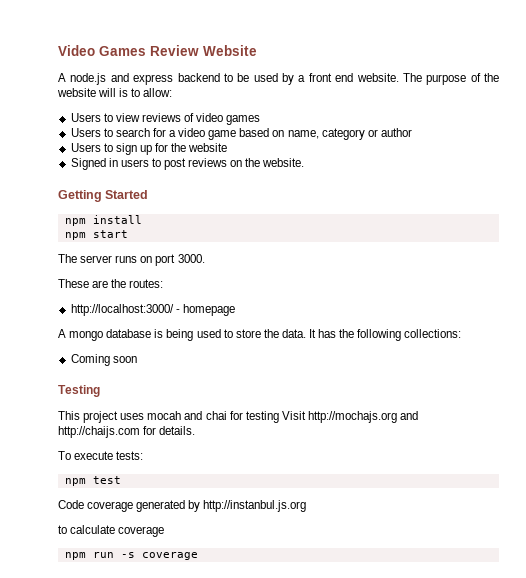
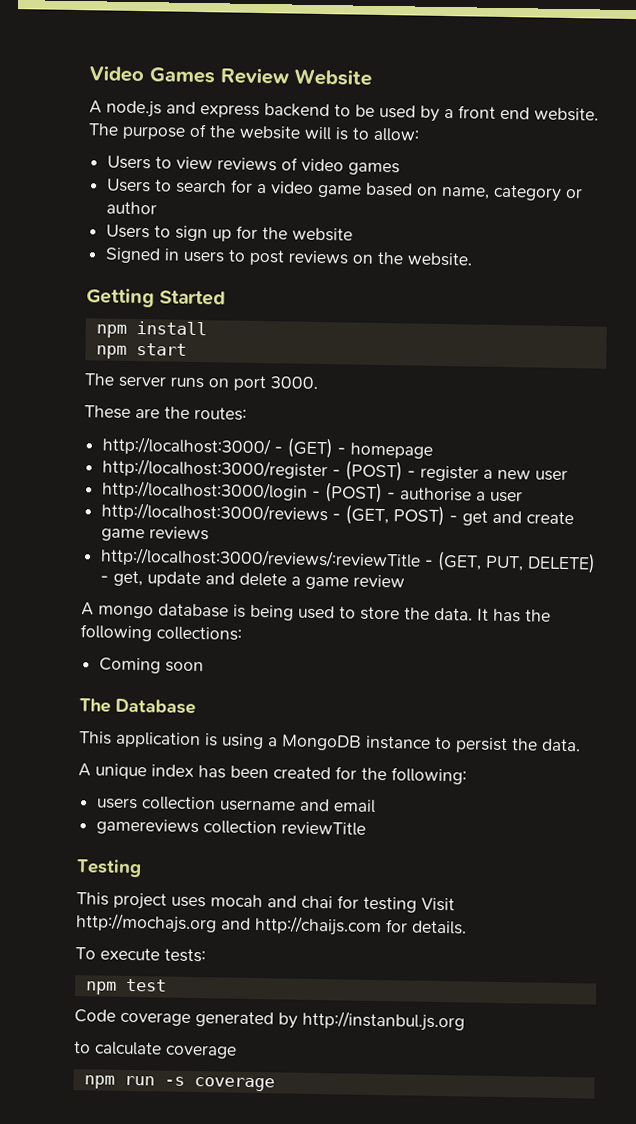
(180, 311) none -> [287,437,347,459] (GET) -
(235, 310) none -> [102,458,569,482] [102,480,524,504] [101,502,575,527] [101,526,210,542] [100,547,597,574] [100,570,406,590] // http://localhost:3000/register - (POST) - register a new user // http://localhost:3000/login - (POST) - authorise a user // http://localhost:3000/reviews - (GET, POST) - get and create game reviews // http://localhost:3000/reviews/:reviewTitle - (GET, PUT, DELETE) - get, update and delete a game review
(137, 359) none -> [79,698,196,715] [79,731,581,754] [78,763,467,785] [96,796,377,813] [96,818,367,836] // The Database // This application is using a MongoDB instance to persist the data. // A unique index has been created for the following: // users collection username and email // gamereviews collection reviewTitle

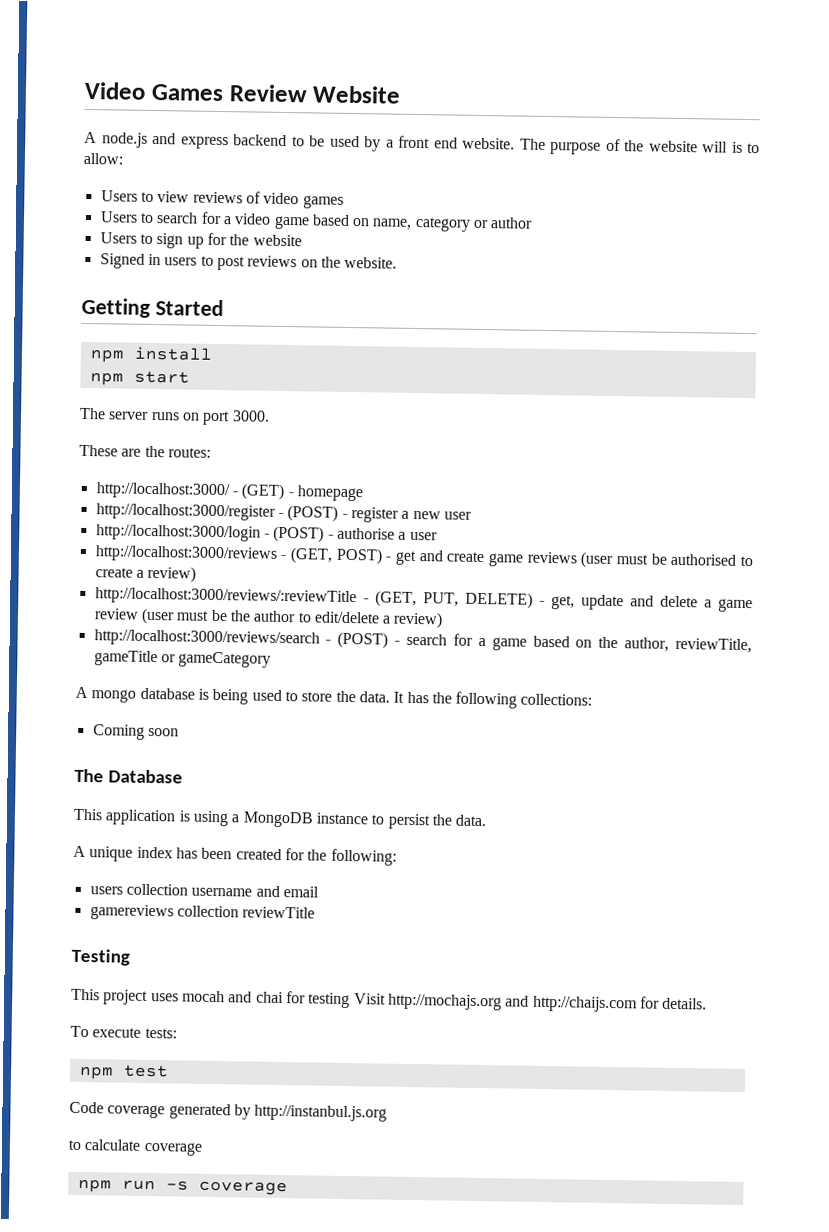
(210, 533) none -> [580,551,753,569] [94,565,197,583] (user must be authorised to create a review)
(406, 581) none -> [140,607,444,629] [93,629,753,654] [93,650,272,668] (user must be the author to edit/delete a review) // http://localhost:3000/reviews/search - (POST) - search for a game based on the author, reviewTitle, gameTitle or gameCategory

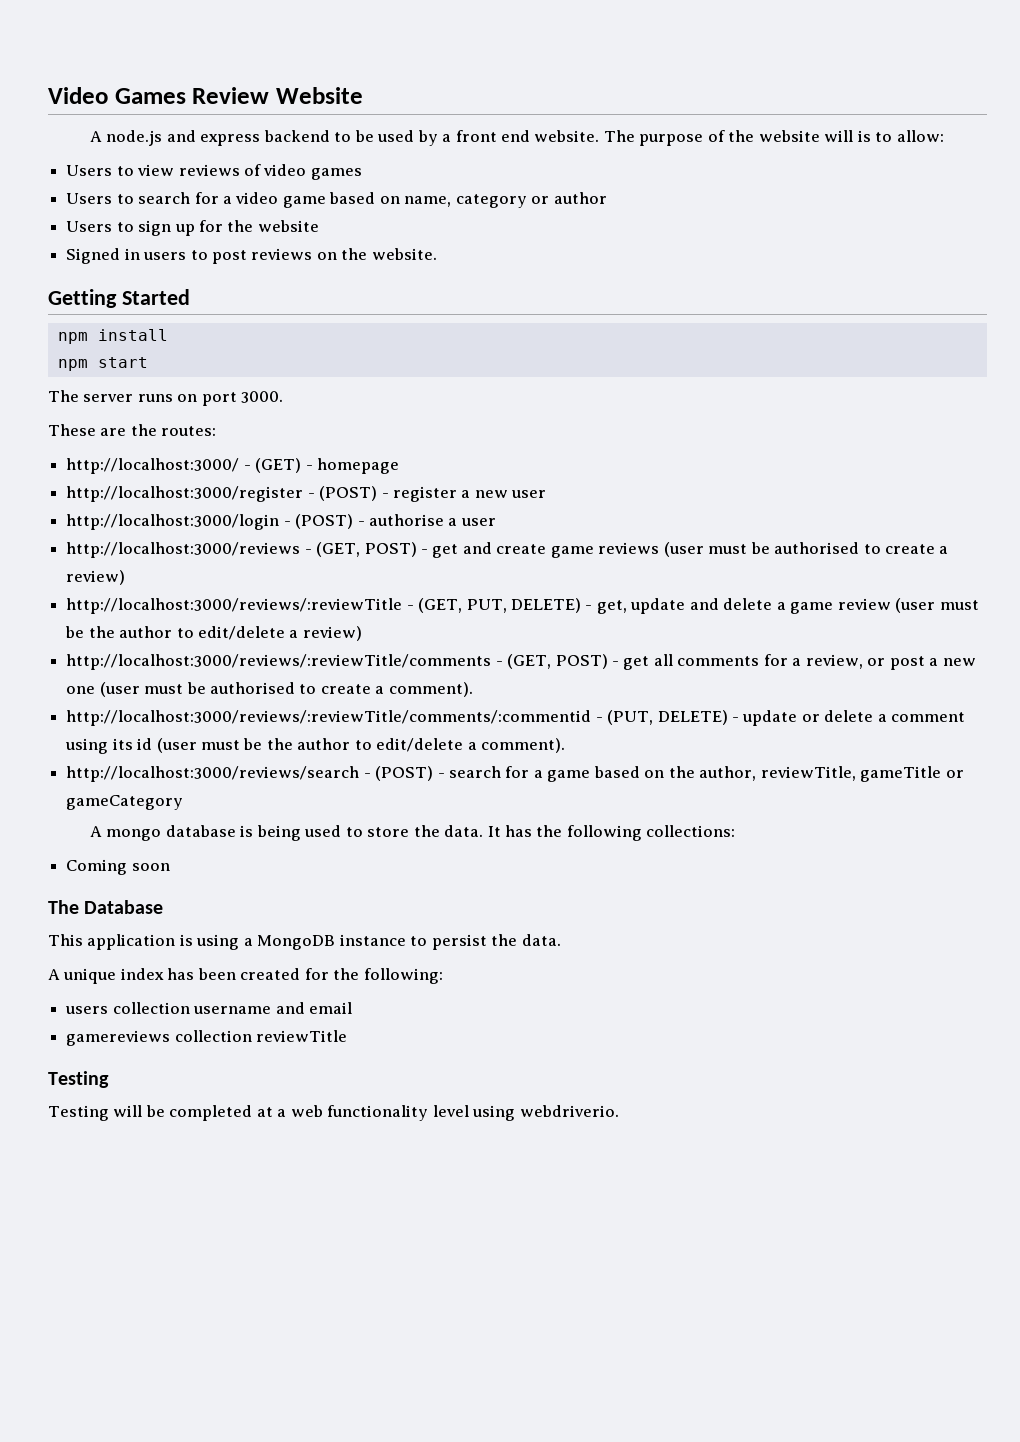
(444, 620) none -> [66,654,976,670] [66,682,473,697] [66,710,966,726] [65,738,566,754] // http://localhost:3000/reviews/:reviewTitle/comments - (GET, POST) - get all comments for a review, or post a new one (user must be authorised to create a comment). // http://localhost:3000/reviews/:reviewTitle/comments/:commentid - (PUT, DELETE) - update or delete a comment using its id (user must be the author to edit/delete a comment).
[71,988,708,1013] [70,1025,177,1039] [78,1064,169,1080] [69,1101,388,1122] [68,1139,202,1156] [77,1178,288,1196] This project uses mocah and chai for testing Visit http://mochajs.org and http://chaijs.com for details. // To execute tests: // npm test // Code coverage generated by http://instanbul.js.org // to calculate coverage // npm run -s coverage -> [48,1105,619,1121] Testing will be completed at a web functionality level using webdriverio.

